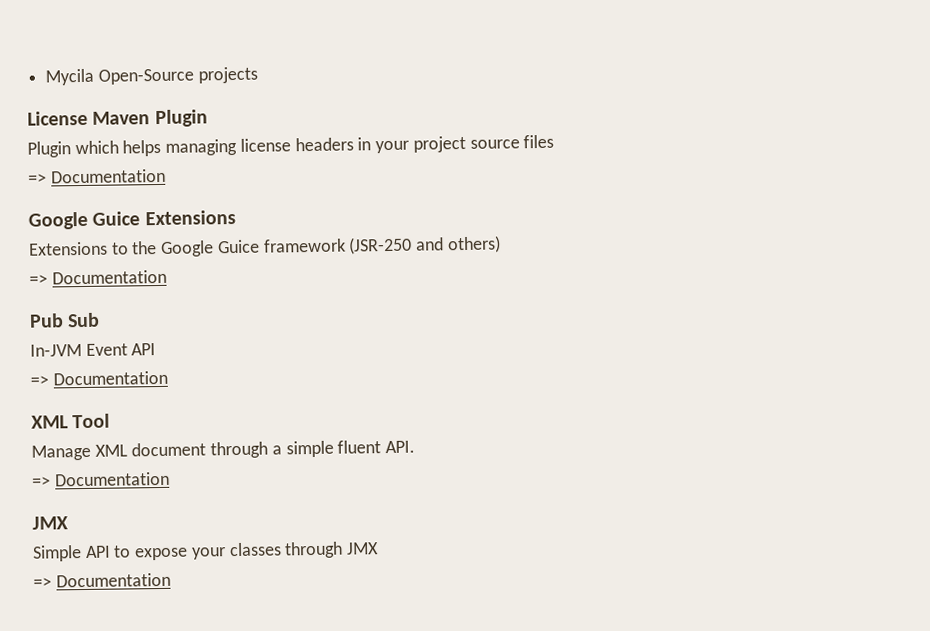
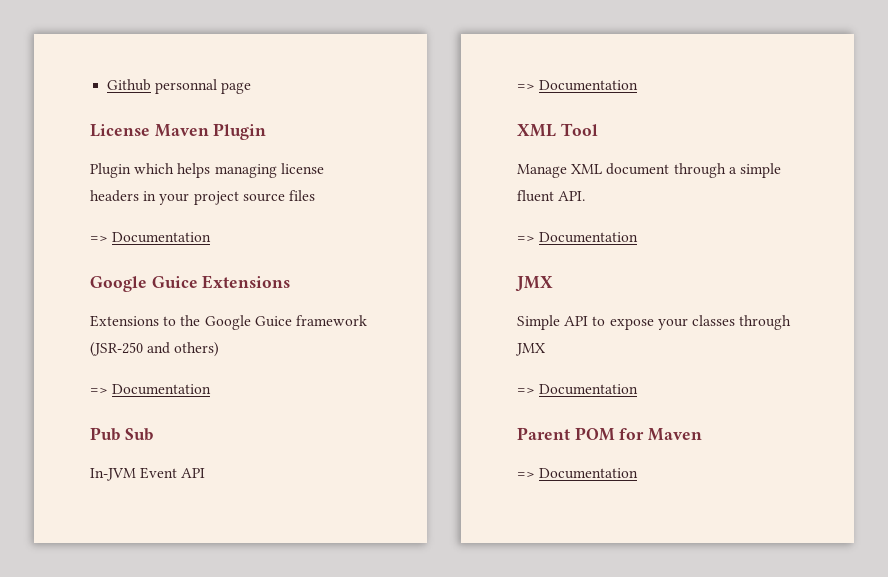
[45,66,258,86] Mycila Open-Source projects -> [107,79,252,94] Github personnal page
(171, 580) none -> [517,427,703,441] [517,468,639,479] // Parent POM for Maven // => Documentation

